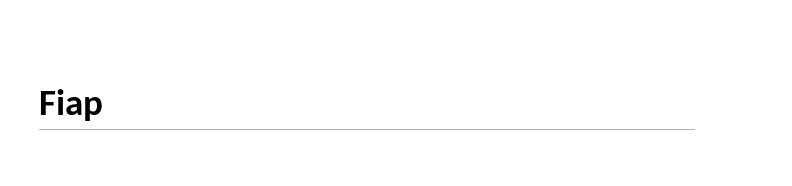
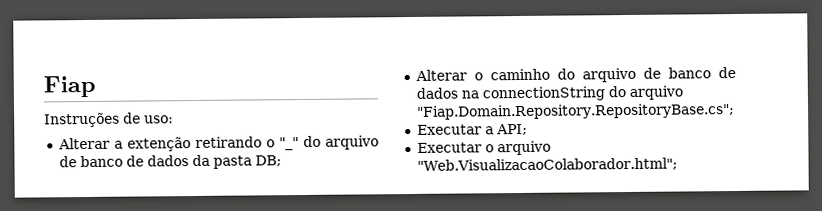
(103, 105) none -> [44,112,174,128] [57,135,379,152] [58,154,282,169] [414,66,736,83] [415,85,683,102] [416,103,735,120] [416,123,528,136] [416,140,551,156] [416,157,678,172] // Instruções de uso: // Alterar a extenção retirando o "_" do arquivo de banco de dados da pasta DB; // Alterar o caminho do arquivo de banco de dados na connectionString do arquivo "Fiap.Domain.Repository.RepositoryBase.cs"; // Executar a API; // Executar o arquivo "Web.VisualizacaoColaborador.html";

